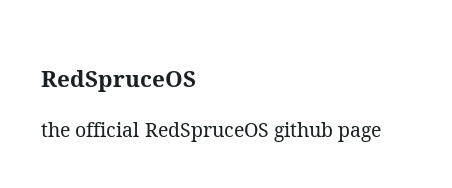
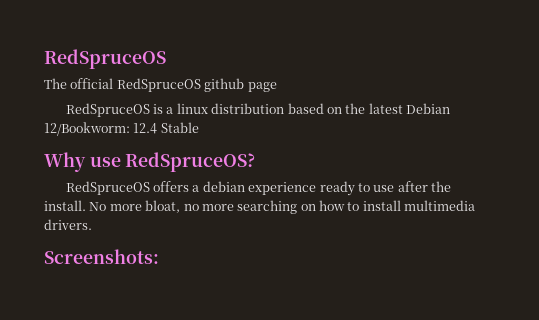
[41,122,70,137] the -> [44,78,67,89] The
(382, 134) none -> [65,103,451,117] [44,122,199,136] [44,152,256,172] [65,181,452,196] [44,200,476,214] [44,219,92,230] [44,249,159,264] // RedSpruceOS is a linux distribution based on the latest Debian 12/Bookworm: 12.4 Stable // Why use RedSpruceOS? // RedSpruceOS offers a debian experience ready to use after the install. No more bloat, no more searching on how to install multimedia drivers. // Screenshots:

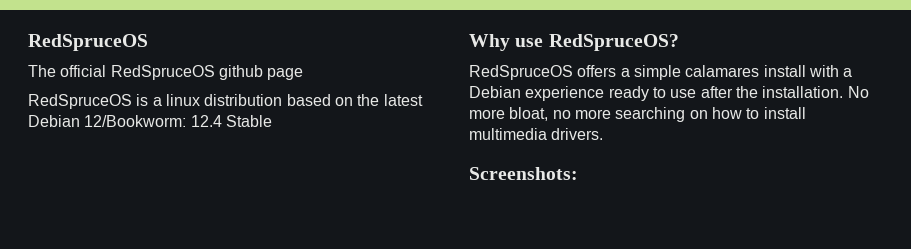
[202,181,245,192] debian -> [633,65,853,80] [469,86,521,98] simple calamares install with a Debian
[44,200,86,211] install. -> [762,86,844,98] installation.

